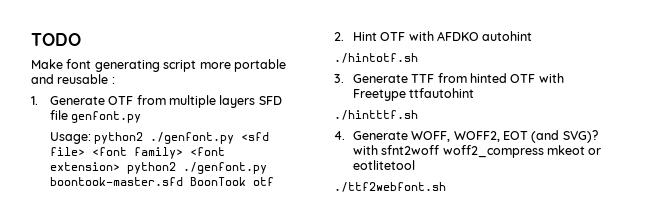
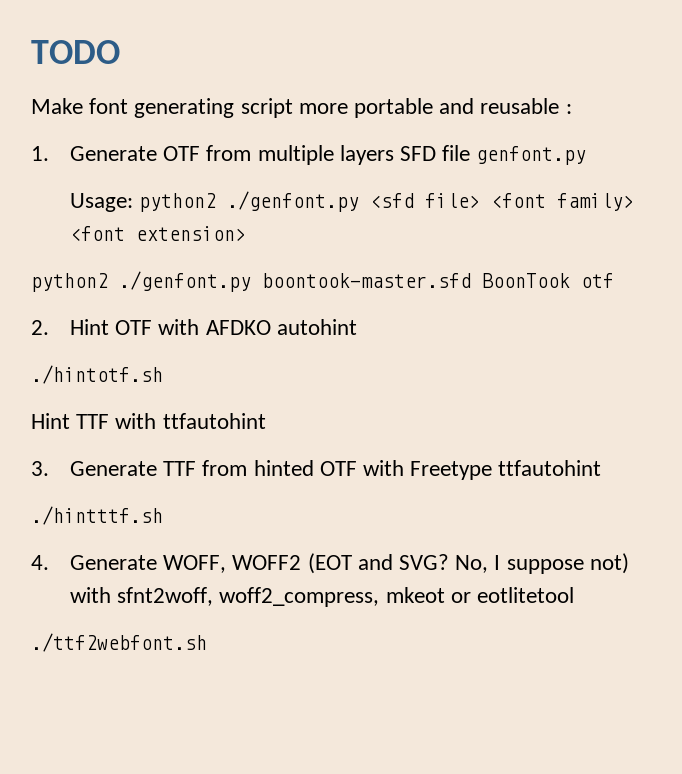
(120, 166) none -> (246, 233) //
(418, 58) none -> [31,413,266,429] // Hint TTF with ttfautohint
[453,130,598,143] [352,145,544,158] WOFF2, EOT (and SVG)? with sfnt2woff woff2_compress -> [232,553,629,574] [69,587,380,607] WOFF2 (EOT and SVG? No, I suppose not) with sfnt2woff, woff2_compress,

